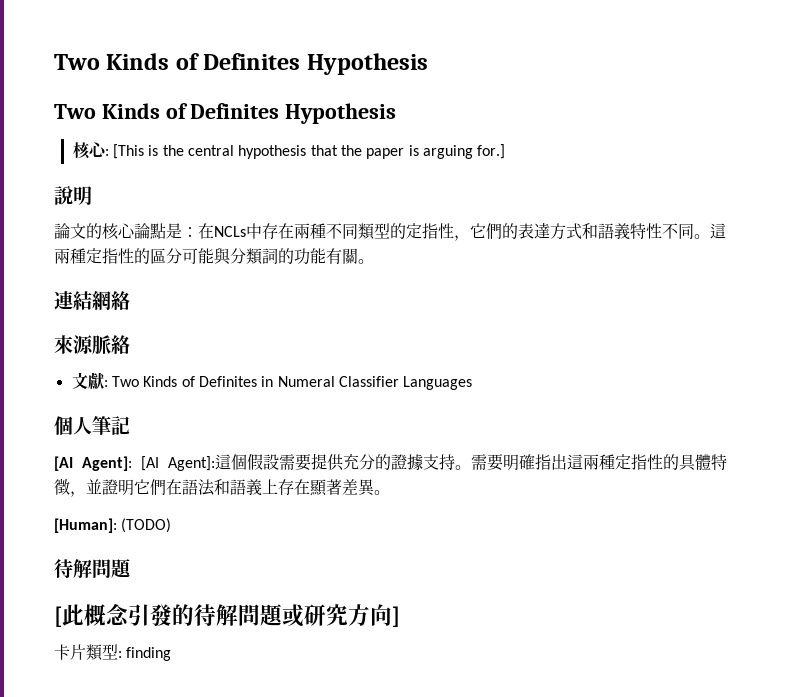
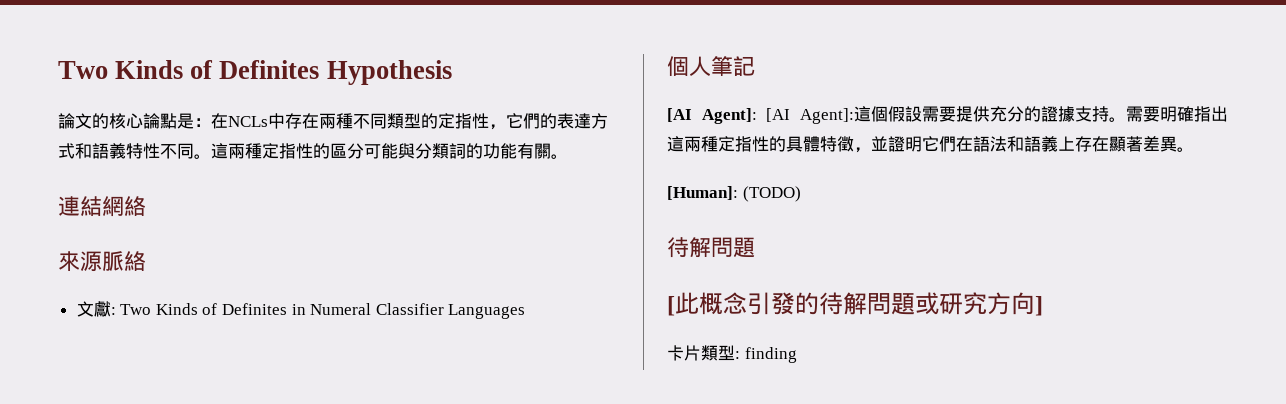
[54,53,428,75] [54,103,397,124] [72,142,506,159] [54,185,92,205] Two Kinds of Definites Hypothesis // Two Kinds of Definites Hypothesis // 核心: [This is the central hypothesis that the paper is arguing for.] // 說明 -> [58,60,452,85] Two Kinds of Definites Hypothesis

